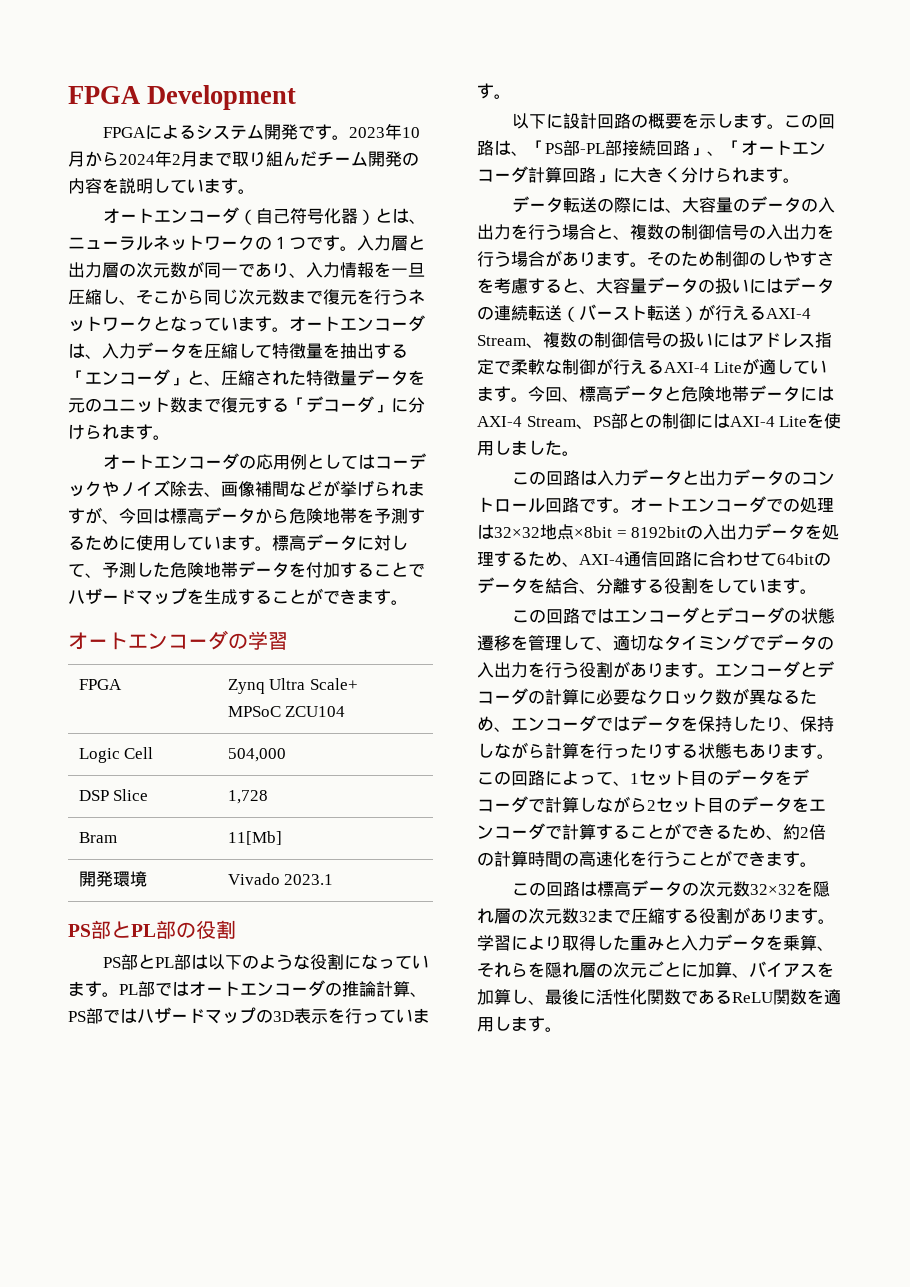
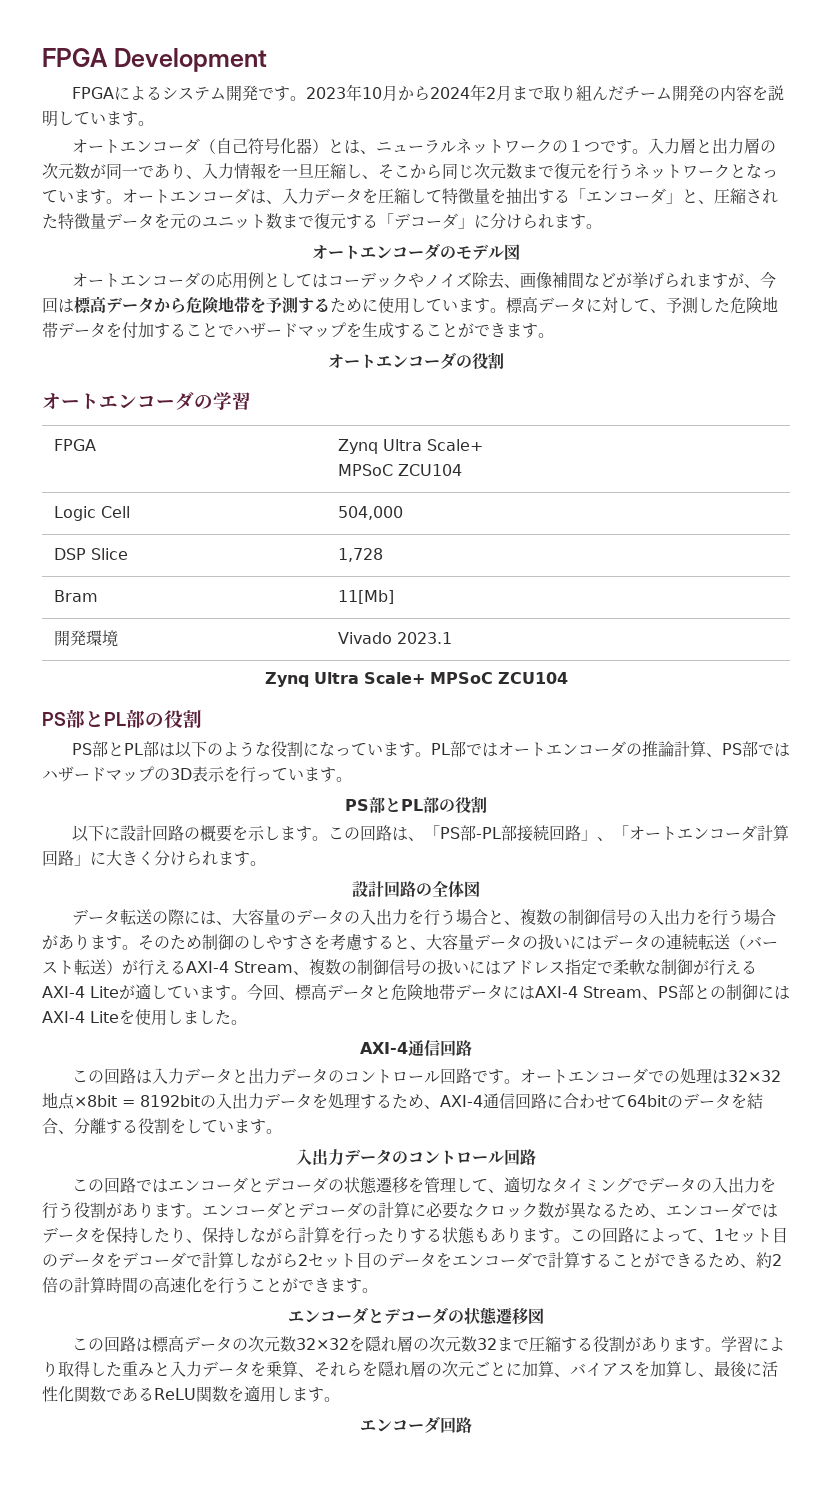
(170, 437) none -> [312,243,520,260] // オートエンコーダのモデル図
(408, 602) none -> [328,352,504,369] // オートエンコーダの役割
(334, 879) none -> [264,672,568,687] // Zynq Ultra Scale+ MPSoC ZCU104
(511, 96) none -> [345,796,487,813] // PS部とPL部の役割
(800, 180) none -> [352,881,480,898] // 設計回路の全体図
(579, 453) none -> [360,1040,472,1057] // AXI-4通信回路
(817, 591) none -> [296,1149,536,1166] // 入出力データのコントロール回路
(817, 864) none -> [288,1307,544,1325] // エンコーダとデコーダの状態遷移図
(562, 1029) none -> [360,1416,472,1433] // エンコーダ回路

